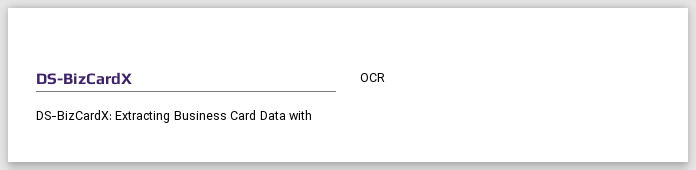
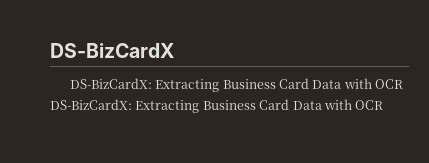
(385, 77) none -> [50,99,384,113] DS-BizCardX: Extracting Business Card Data with OCR

